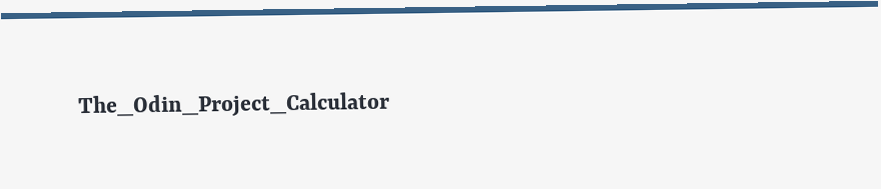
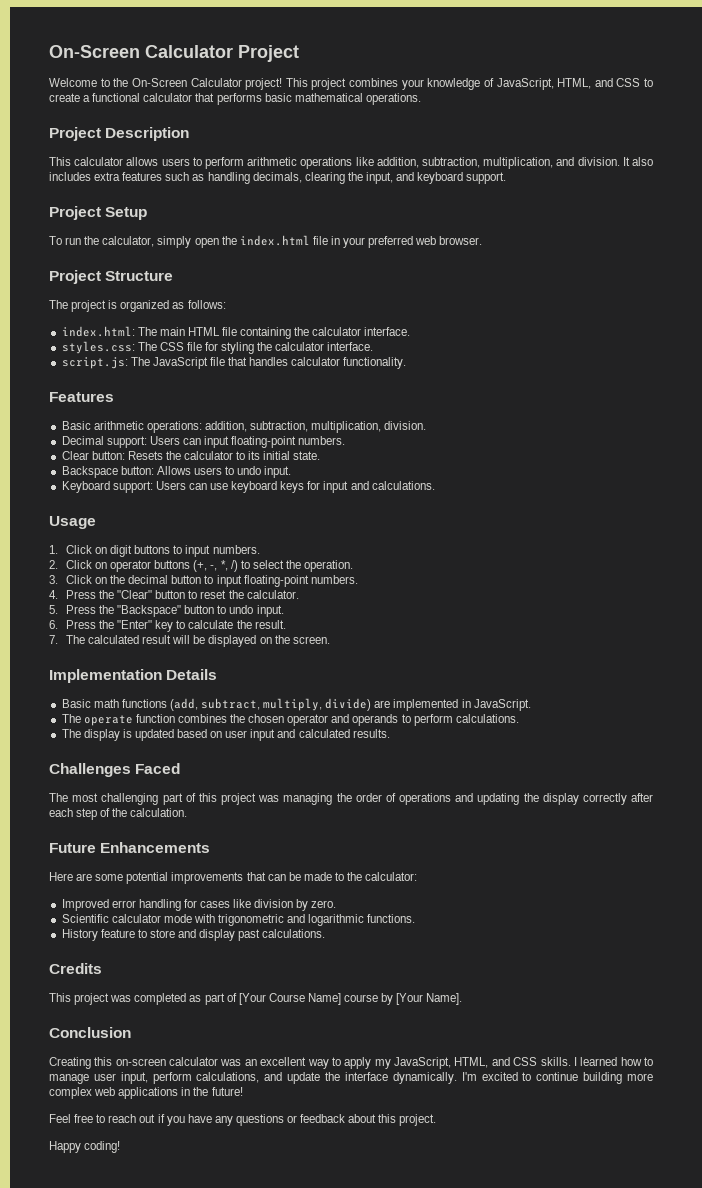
[77,91,390,119] The_Odin_Project_Calculator -> [49,45,299,62] [49,78,653,90] [49,93,421,105] [49,127,190,141] [49,157,653,169] [49,172,507,184] [49,206,148,220] [49,235,483,248] [49,270,174,284] [49,300,226,312] [61,326,411,339] [61,341,374,354] [61,357,407,369] [49,392,114,402] [61,421,427,433] [61,436,346,448] [61,451,321,460] [61,466,292,478] [61,481,435,493] [49,516,96,529] [49,545,260,557] [49,560,354,572] [49,575,358,587] [49,590,299,599] [49,605,284,617] [49,620,286,632] [49,635,330,647] [49,669,218,683] [61,698,531,711] [61,714,519,726] [61,729,390,741] [49,763,181,777] [49,793,653,805] [49,808,188,820] [49,842,211,853] [49,872,418,884] [61,899,337,911] [61,914,416,926] [61,929,326,941] [49,963,102,974] [49,993,463,1005] [49,1027,131,1038] [49,1057,653,1069] [49,1072,653,1084] [49,1087,243,1099] [49,1114,437,1126] [49,1141,121,1153] On-Screen Calculator Project // Welcome to the On-Screen Calculator project! This project combines your knowledge of JavaScript, HTML, and CSS to create a functional calculator that performs basic mathematical operations. // Project Description // This calculator allows users to perform arithmetic operations like addition, subtraction, multiplication, and division. It also includes extra features such as handling decimals, clearing the input, and keyboard support. // Project Setup // To run the calculator, simply open the index.html file in your preferred web browser. // Project Structure // The project is organized as follows: // index.html: The main HTML file containing the calculator interface. // styles.css: The CSS file for styling the calculator interface. // script.js: The JavaScript file that handles calculator functionality. // Features // Basic arithmetic operations: addition, subtraction, multiplication, division. // Decimal support: Users can input floating-point numbers. // Clear button: Resets the calculator to its initial state. // Backspace button: Allows users to undo input. // Keyboard support: Users can use keyboard keys for input and calculations. // Usage // 1. Click on digit buttons to input numbers. // 2. Click on operator buttons (+, -, *, /) to select the operation. // 3. Click on the decimal button to input floating-point numbers. // 4. Press the "Clear" button to reset the calculator. // 5. Press the "Backspace" button to undo input. // 6. Press the "Enter" key to calculate the result. // 7. The calculated result will be displayed on the screen. // Implementation Details // Basic math functions (add, subtract, multiply, divide) are implemented in JavaScript. // The operate function combines the chosen operator and operands to perform calculations. // The display is updated based on user input and calculated results. // Challenges Faced // The most challenging part of this project was managing the order of operations and updating the display correctly after each step of the calculation. // Future Enhancements // Here are some potential improvements that can be made to the calculator: // Improved error handling for cases like division by zero. // Scientific calculator mode with trigonometric and logarithmic functions. // History feature to store and display past calculations. // Credits // This project was completed as part of [Your Course Name] course by [Your Name]. // Conclusion // Creating this on-screen calculator was an excellent way to apply my JavaScript, HTML, and CSS skills. I learned how to manage user input, perform calculations, and update the interface dynamically. I'm excited to continue building more complex web applications in the future! // Feel free to reach out if you have any questions or feedback about this project. // Happy coding!

